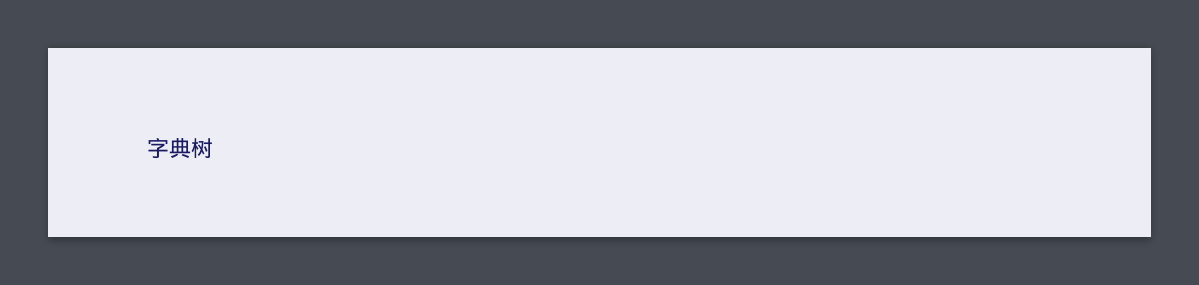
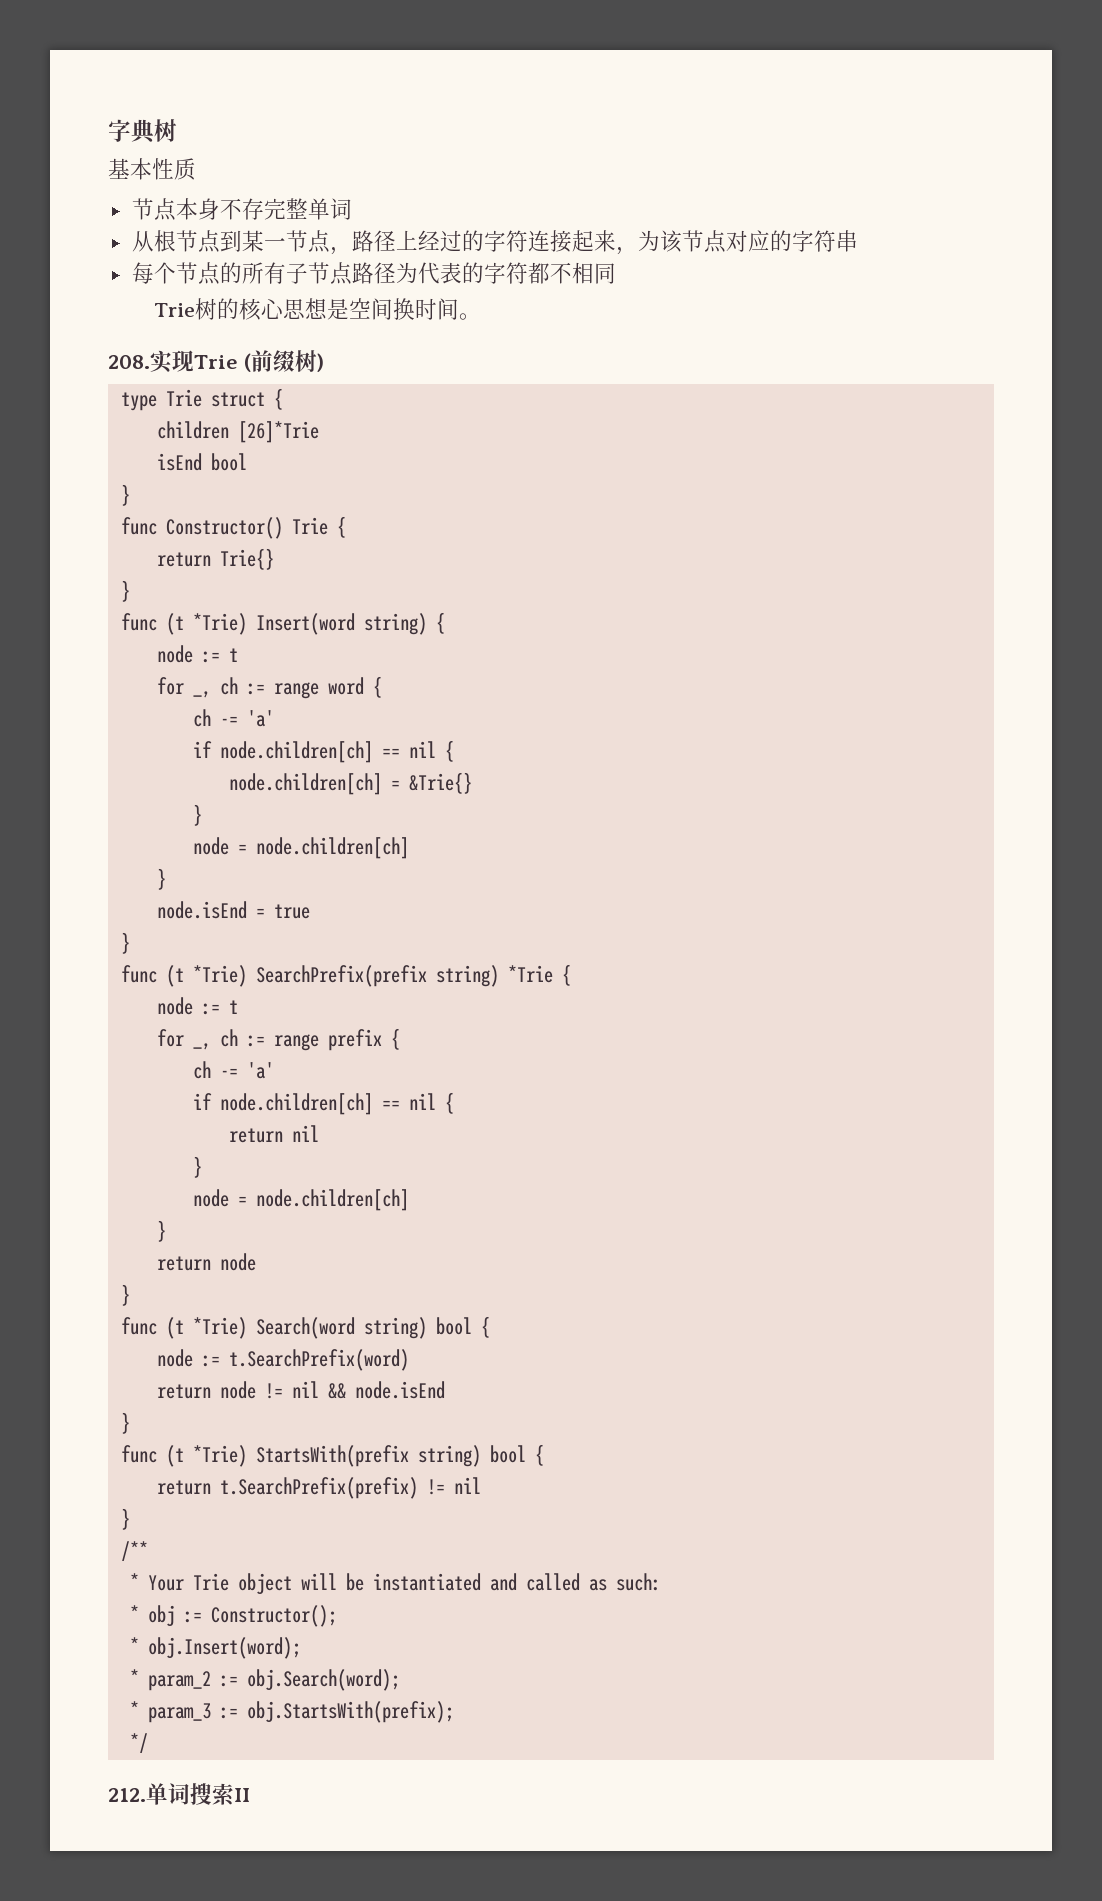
(213, 148) none -> [108,158,196,180] [131,198,352,221] [131,230,858,255] [131,262,616,285] [154,298,482,321] [108,350,324,373] [120,388,283,411] [156,421,319,443] [156,453,247,471] [120,484,130,506] [120,516,346,539] [156,548,274,570] [120,580,130,602] [120,612,445,635] [156,645,238,663] [156,676,382,699] [192,709,274,727] [192,740,454,763] [228,772,472,795] [192,804,202,826] [192,837,409,859] [156,868,166,890] [156,901,310,919] [120,932,130,954] [120,964,571,987] [156,997,238,1015] [156,1028,400,1051] [192,1061,274,1079] [192,1092,454,1115] [228,1125,319,1143] [192,1156,202,1178] [192,1189,409,1211] [156,1220,166,1242] [156,1253,256,1271] [120,1284,130,1306] [120,1316,490,1339] [156,1349,409,1371] [156,1381,445,1399] [120,1412,130,1434] [120,1444,544,1467] [156,1477,481,1499] [120,1508,130,1530] [120,1541,148,1561] [129,1573,661,1595] [129,1605,337,1627] [129,1637,301,1659] [129,1669,400,1691] [129,1701,454,1723] [129,1733,148,1753] [108,1783,250,1806] // 基本性质 // 节点本身不存完整单词 // 从根节点到某一节点，路径上经过的字符连接起来，为该节点对应的字符串 // 每个节点的所有子节点路径为代表的字符都不相同 // Trie树的核心思想是空间换时间。 // 208.实现Trie (前缀树) // type Trie struct { // children [26]*Trie // isEnd bool // } // func Constructor() Trie { // return Trie{} // } // func (t *Trie) Insert(word string) { // node := t // for _, ch := range word { // ch -= 'a' // if node.children[ch] == nil { // node.children[ch] = &Trie{} // } // node = node.children[ch] // } // node.isEnd = true // } // func (t *Trie) SearchPrefix(prefix string) *Trie { // node := t // for _, ch := range prefix { // ch -= 'a' // if node.children[ch] == nil { // return nil // } // node = node.children[ch] // } // return node // } // func (t *Trie) Search(word string) bool { // node := t.SearchPrefix(word) // return node != nil && node.isEnd // } // func (t *Trie) StartsWith(prefix string) bool { // return t.SearchPrefix(prefix) != nil // } // /** // * Your Trie object will be instantiated and called as such: // * obj := Constructor(); // * obj.Insert(word); // * param_2 := obj.Search(word); // * param_3 := obj.StartsWith(prefix); // */ // 212.单词搜索II

